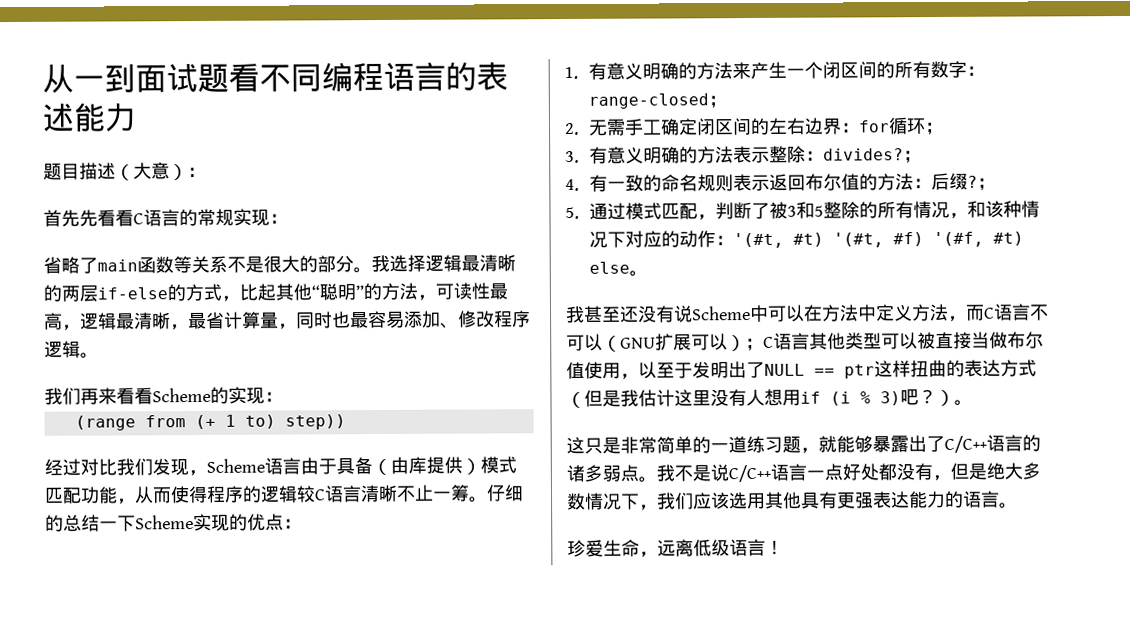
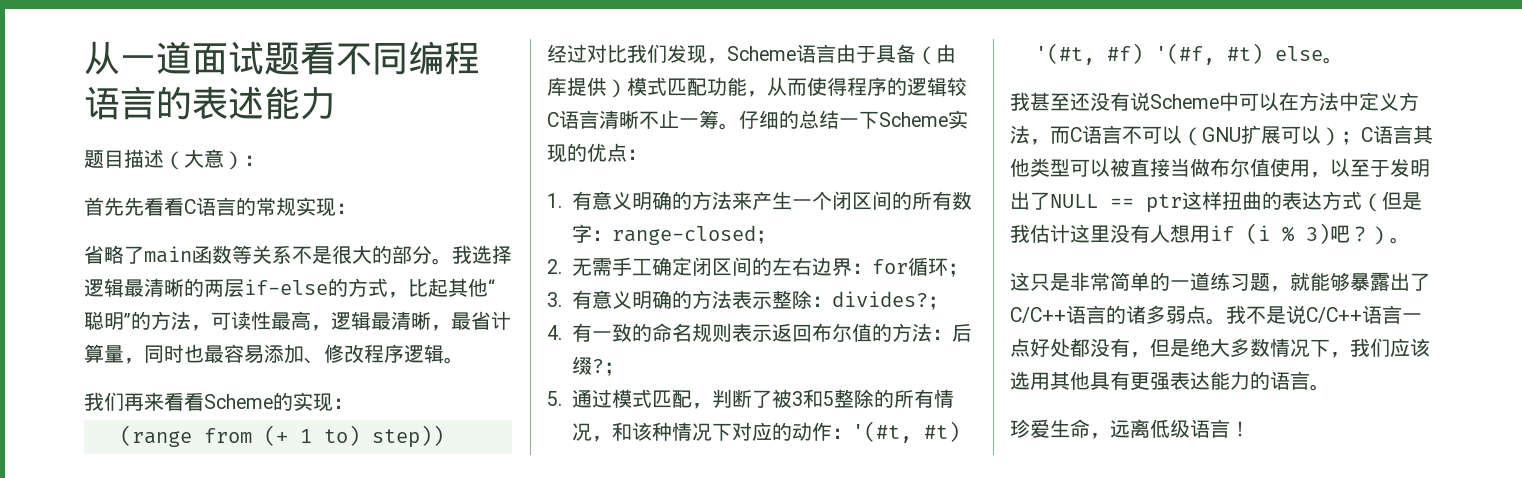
[104,63,136,93] 到 -> [156,41,192,74] 道

